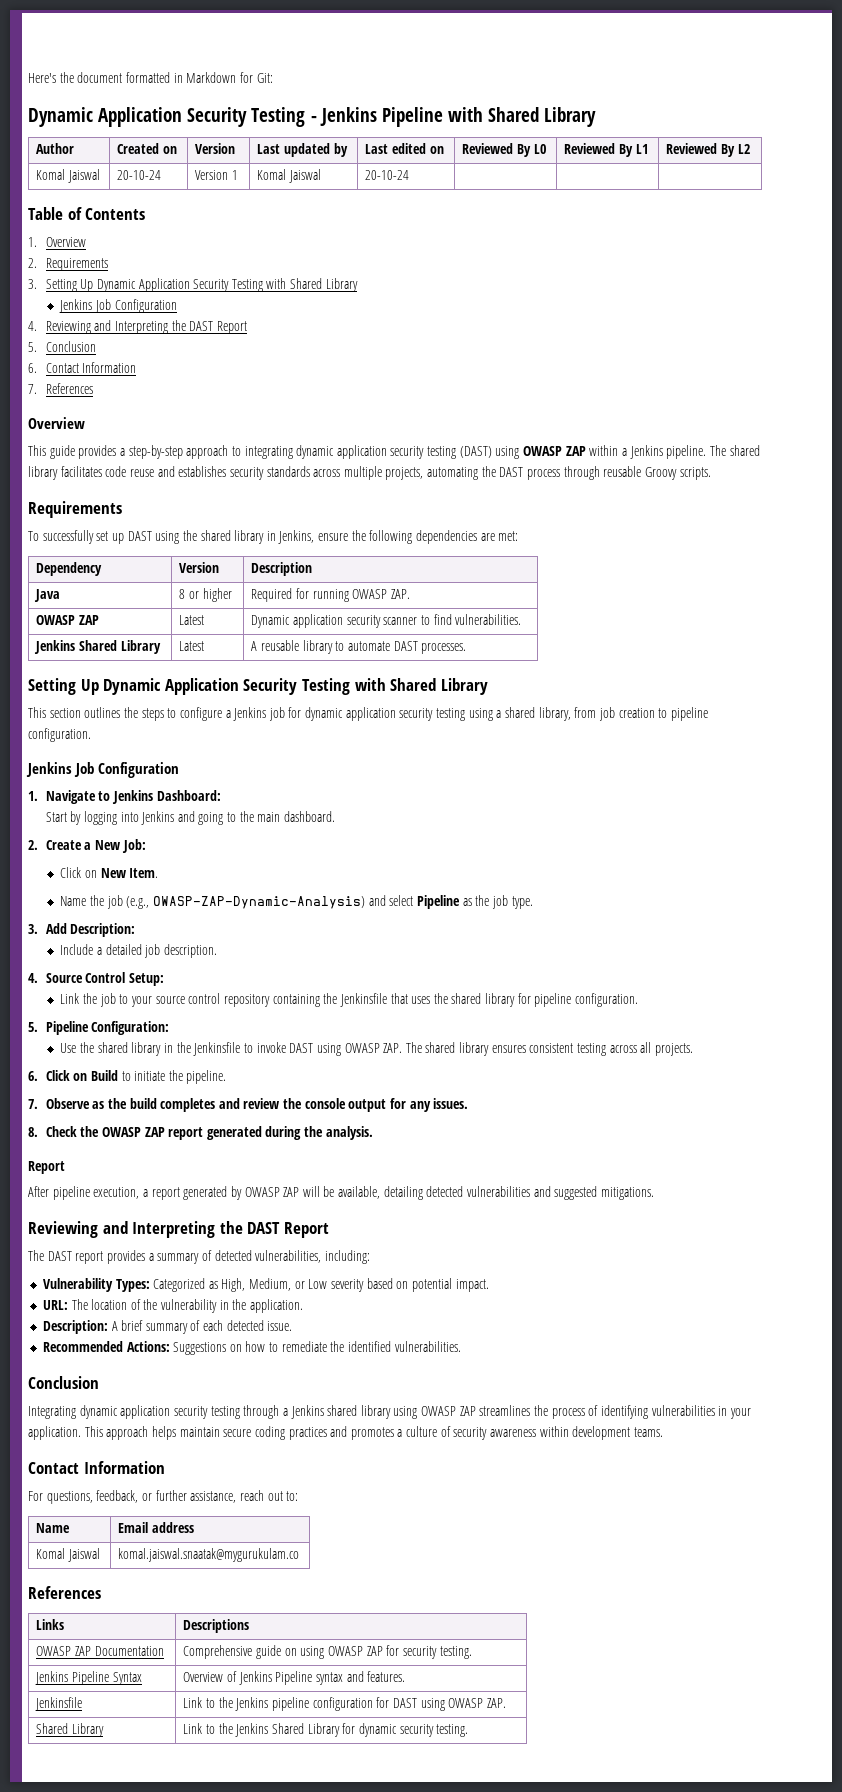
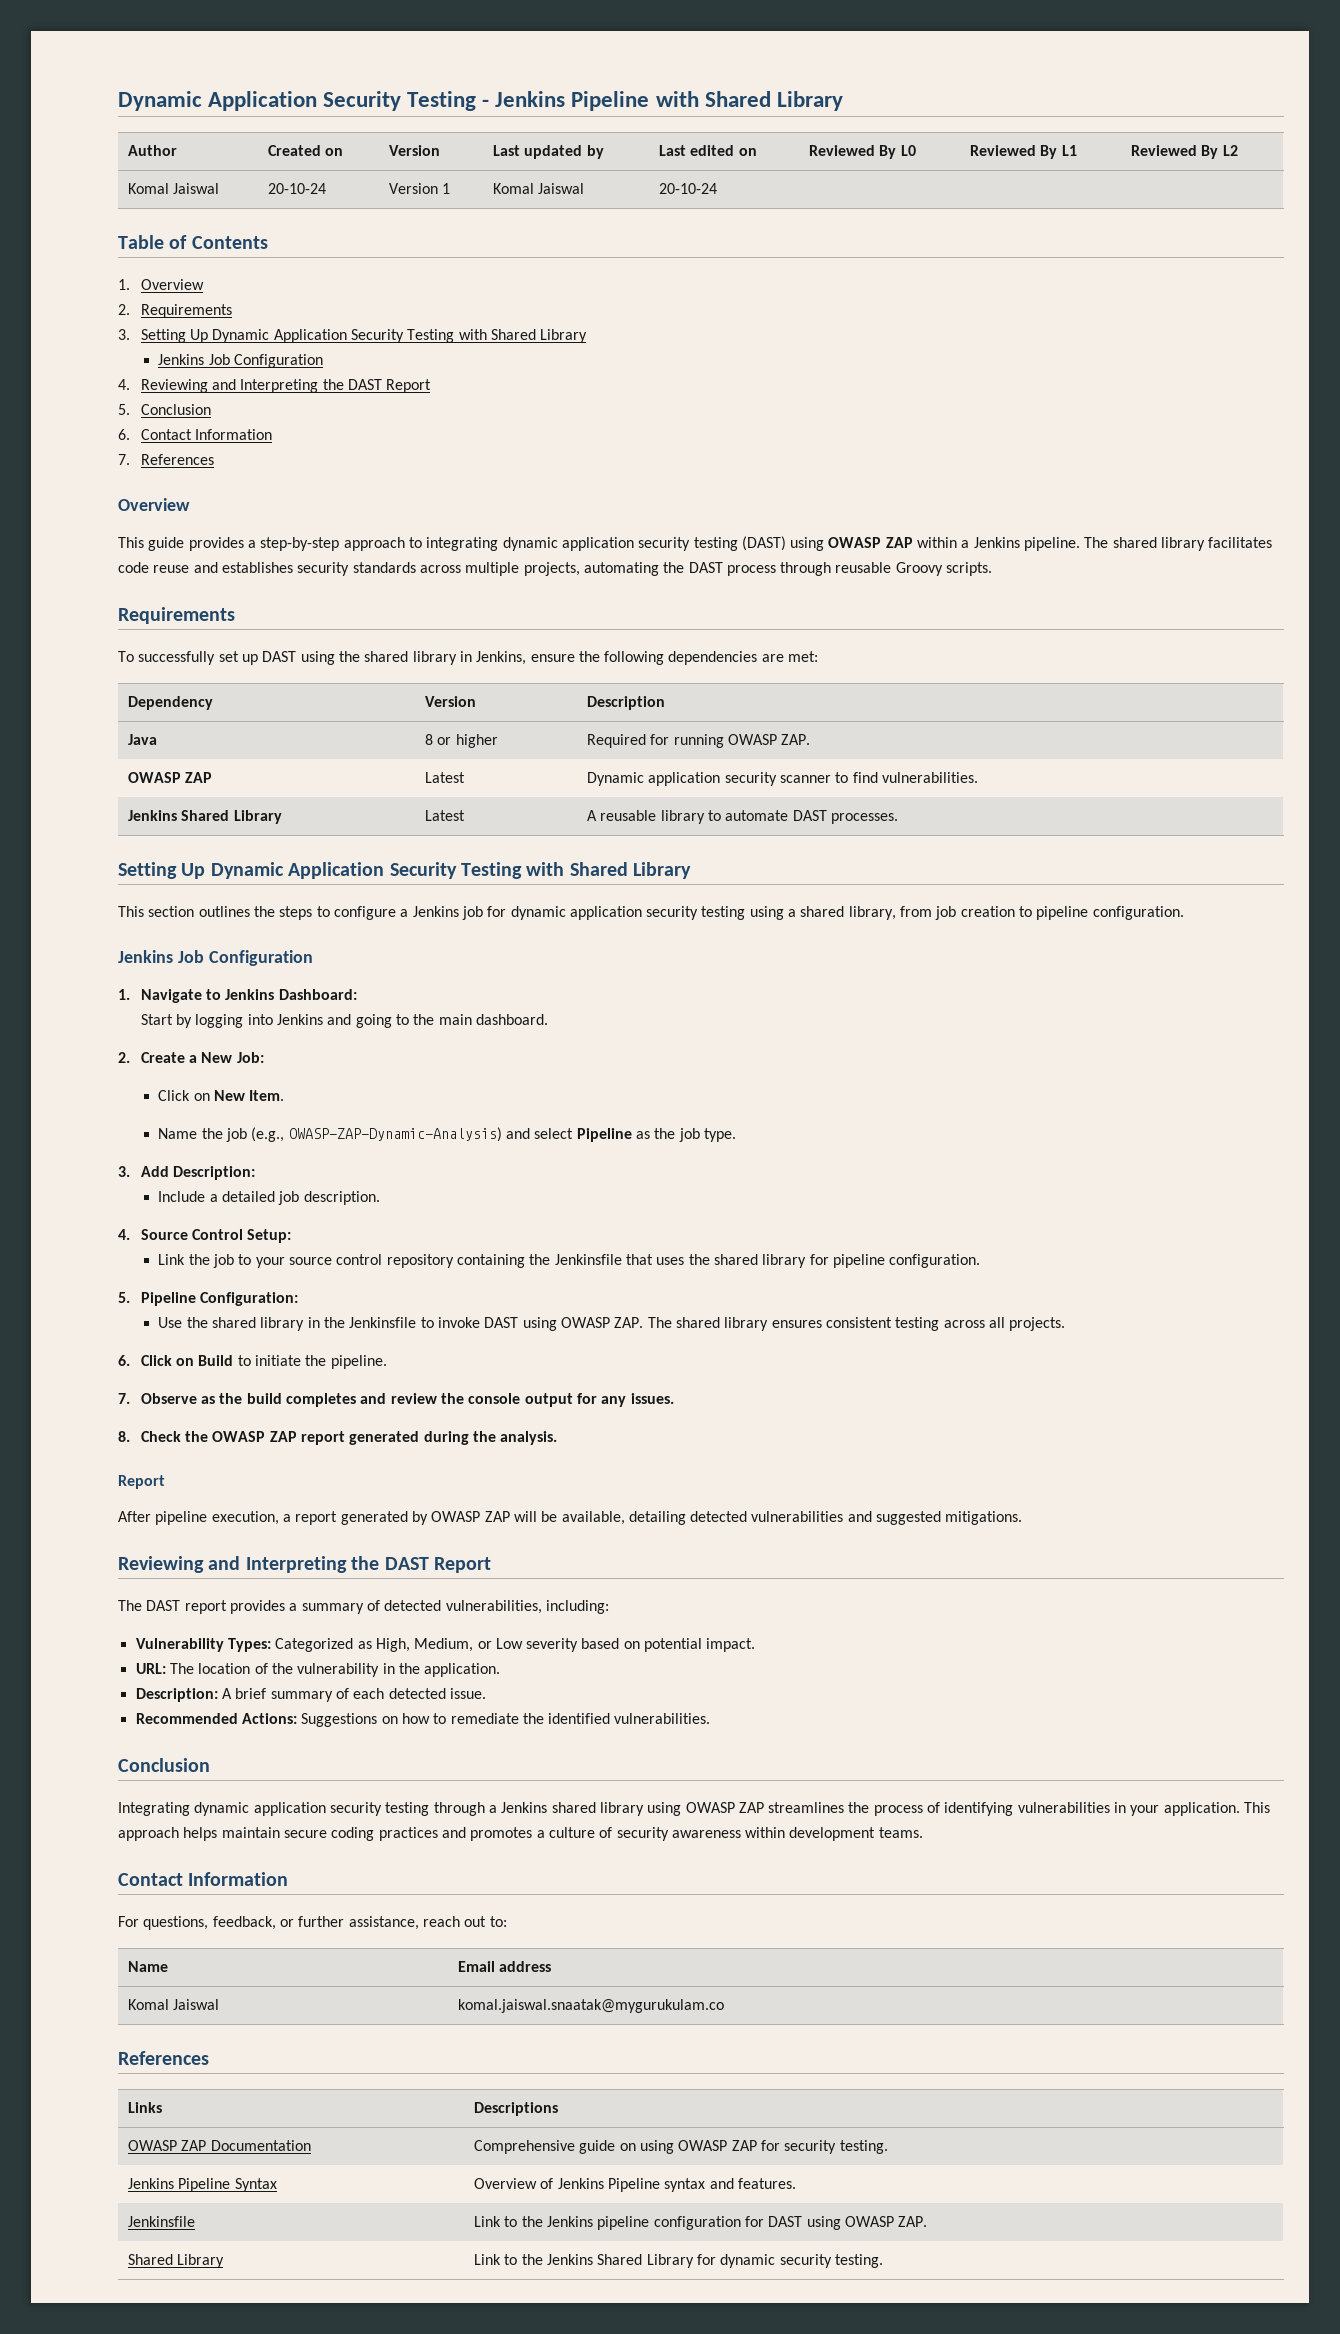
[28,72,273,83] Here's the document formatted in Markdown for Git: // -> (118, 101) none

